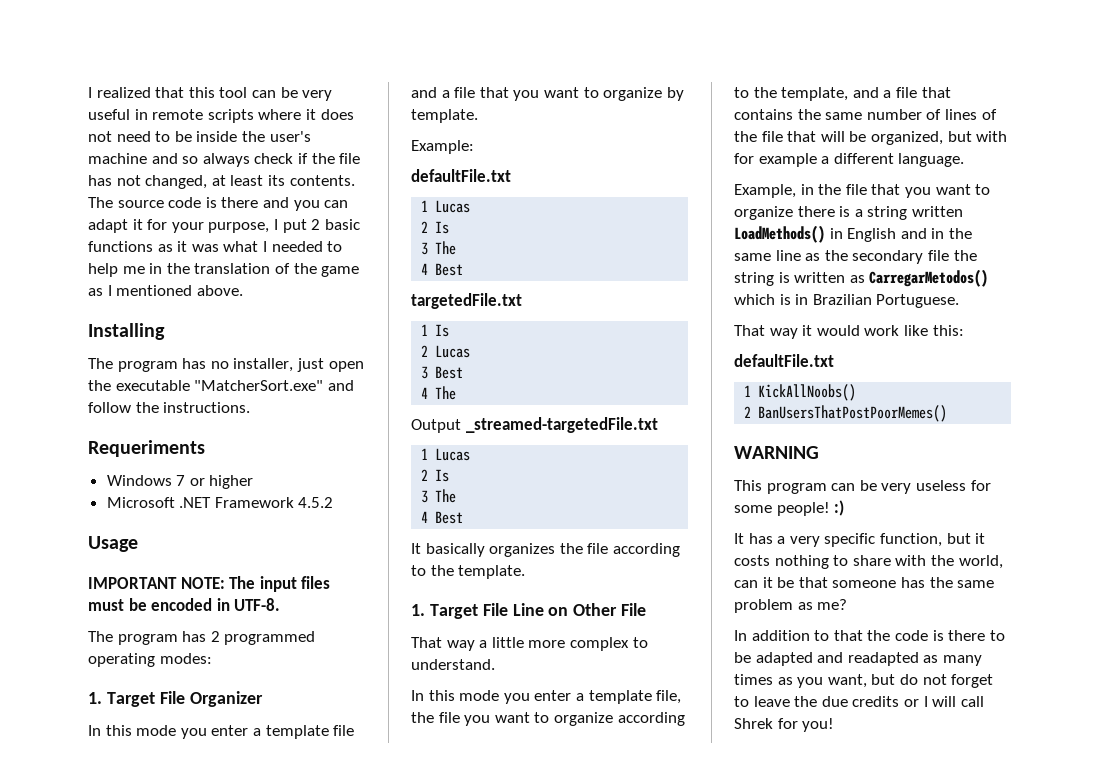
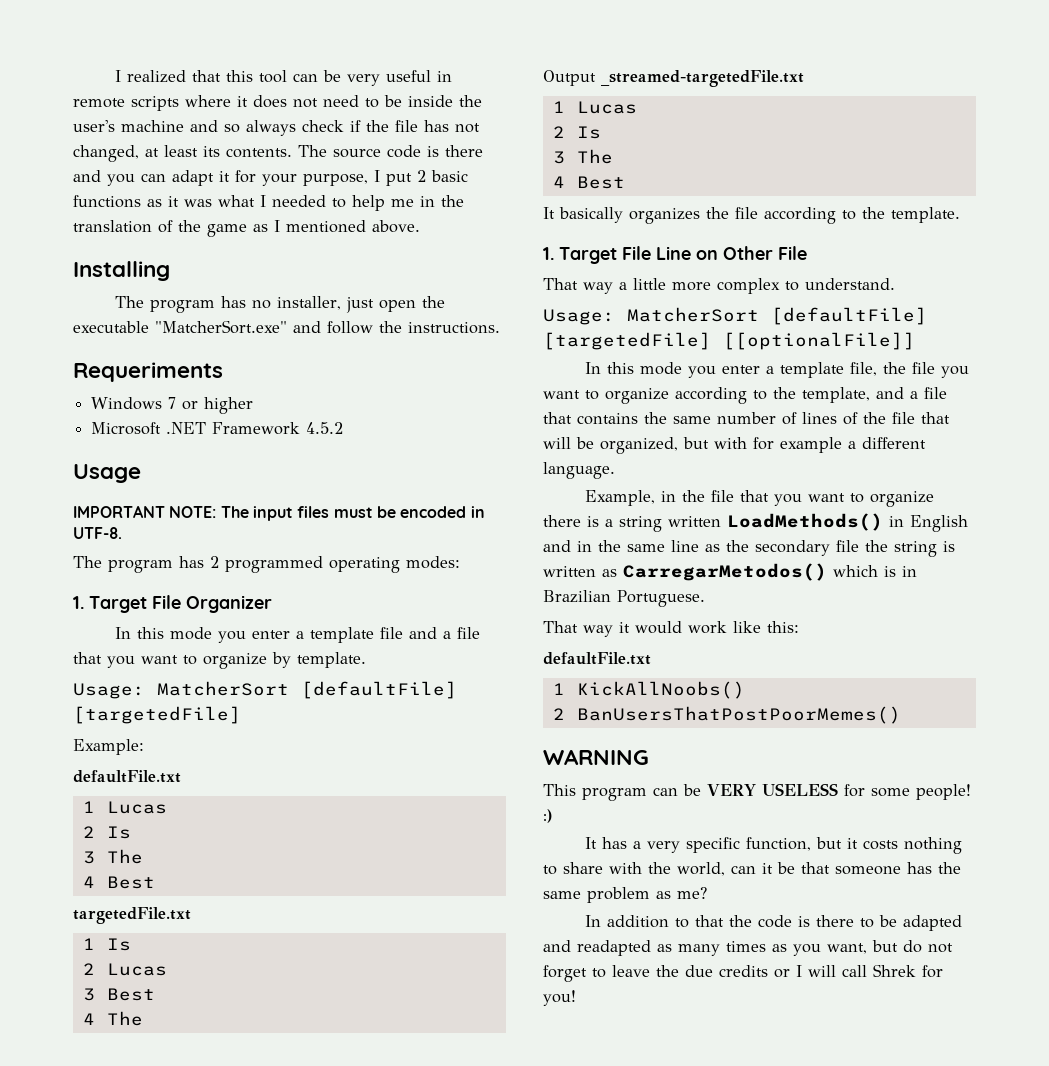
(478, 116) none -> [73,681,457,699] [73,706,241,724] // Usage: MatcherSort [defaultFile] [targetedFile]
(495, 664) none -> [543,307,927,325] [543,332,915,350] // Usage: MatcherSort [defaultFile] [targetedFile] [[optionalFile]]
[881,480,966,494] very useless -> [707,783,838,796] VERY USELESS

